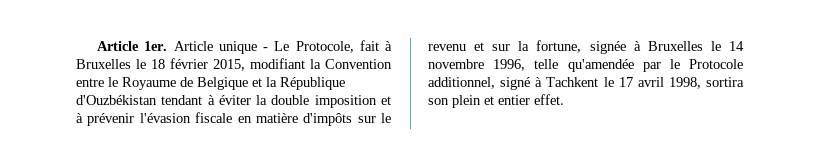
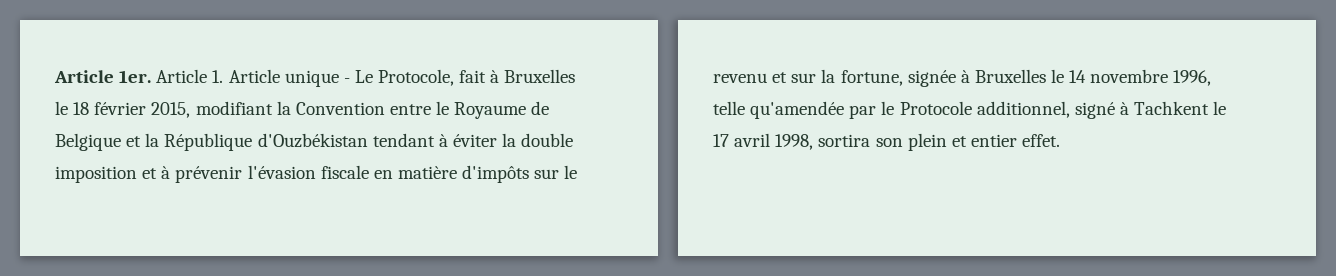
(213, 46) none -> [212,69,280,83] 1. Article

